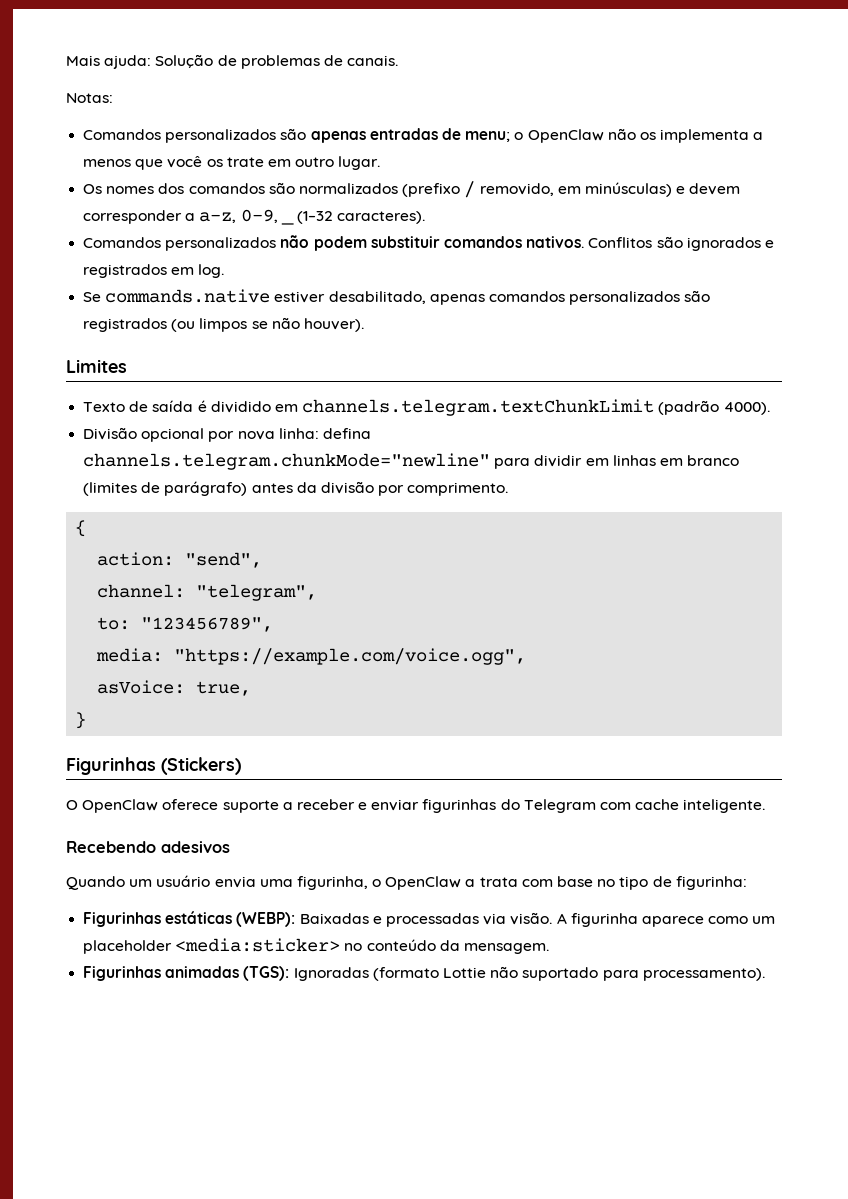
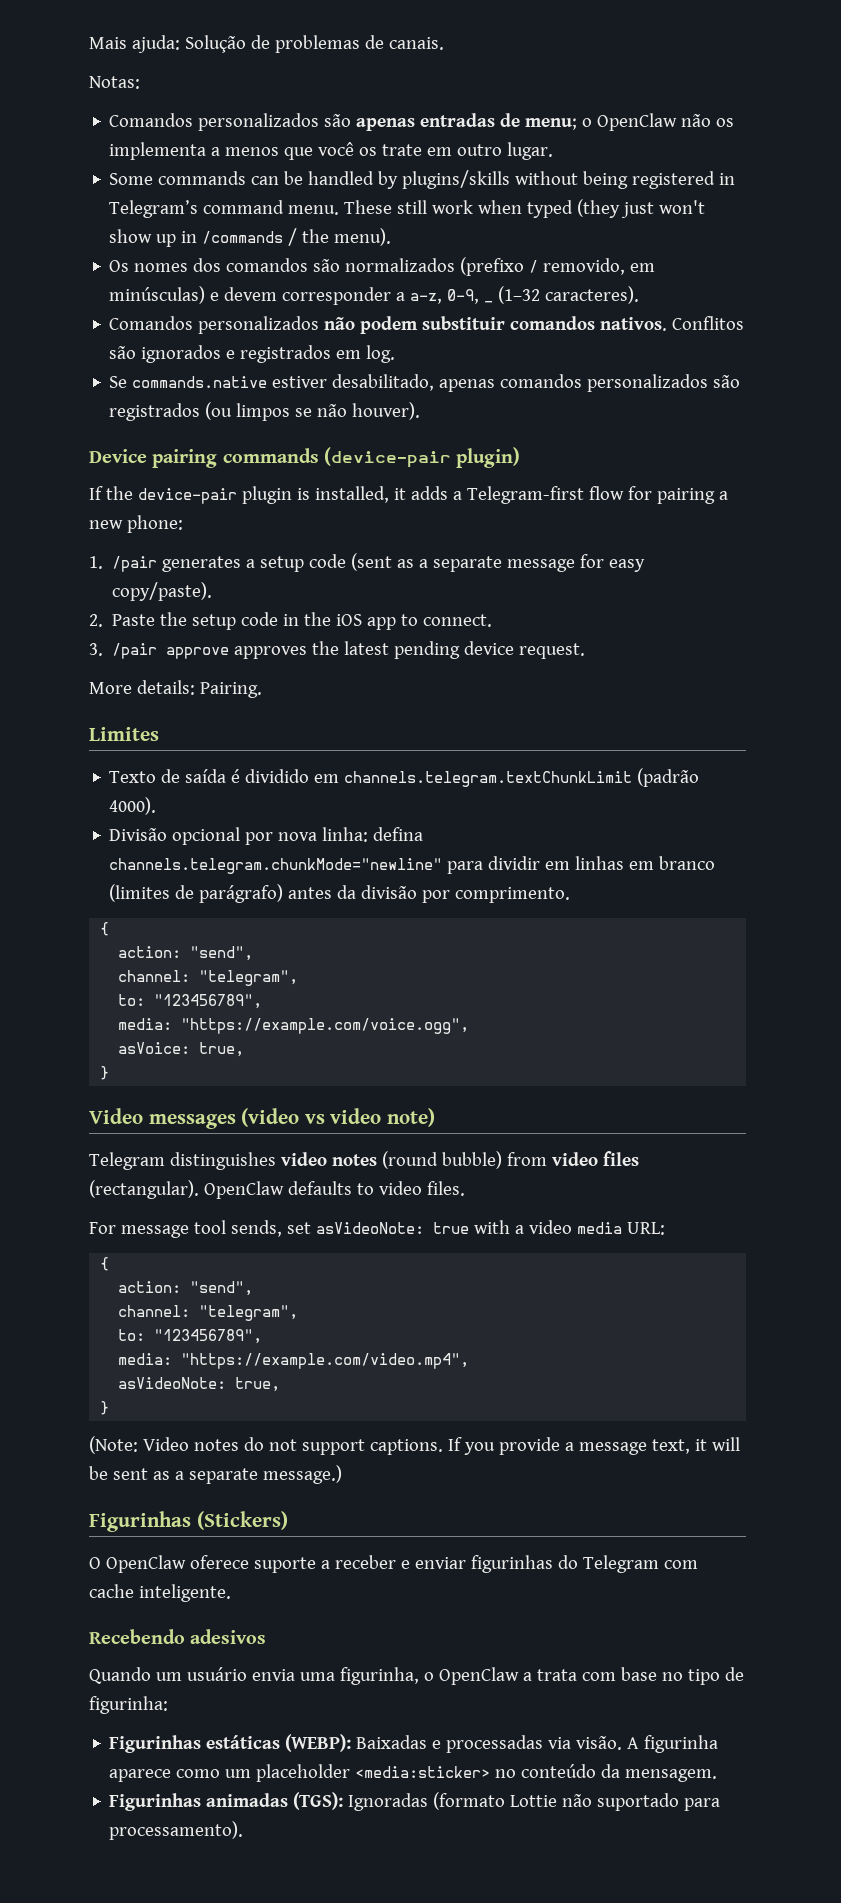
(381, 163) none -> [109,170,736,189] [109,199,706,218] [109,228,392,247] // Some commands can be handled by plugins/skills without being registered in Telegram’s command menu. These still work when typed (they just won't show up in /commands / the menu).
(364, 325) none -> [89,447,521,468] [89,486,728,504] [89,515,183,533] [89,553,646,572] [112,582,213,601] [89,612,493,630] [89,641,586,659] [89,680,262,698] // Device pairing commands (device-pair plugin) // If the device-pair plugin is installed, it adds a Telegram-first flow for pairing a new phone: // 1. /pair generates a setup code (sent as a separate message for easy copy/paste). // 2. Paste the setup code in the iOS app to connect. // 3. /pair approve approves the latest pending device request. // More details: Pairing.
(87, 720) none -> [89,1108,435,1129] [89,1151,639,1170] [89,1180,465,1199] [89,1220,665,1238] [100,1257,110,1271] [118,1281,254,1296] [118,1305,299,1321] [118,1329,263,1344] [118,1353,470,1369] [118,1377,281,1392] [100,1401,110,1415] [89,1436,740,1455] [89,1465,342,1484] // Video messages (video vs video note) // Telegram distinguishes video notes (round bubble) from video files (rectangular). OpenClaw defaults to video files. // For message tool sends, set asVideoNote: true with a video media URL: // { // action: "send", // channel: "telegram", // to: "123456789", // media: "https://example.com/video.mp4", // asVideoNote: true, // } // (Note: Video notes do not support captions. If you provide a message text, it will be sent as a separate message.)

